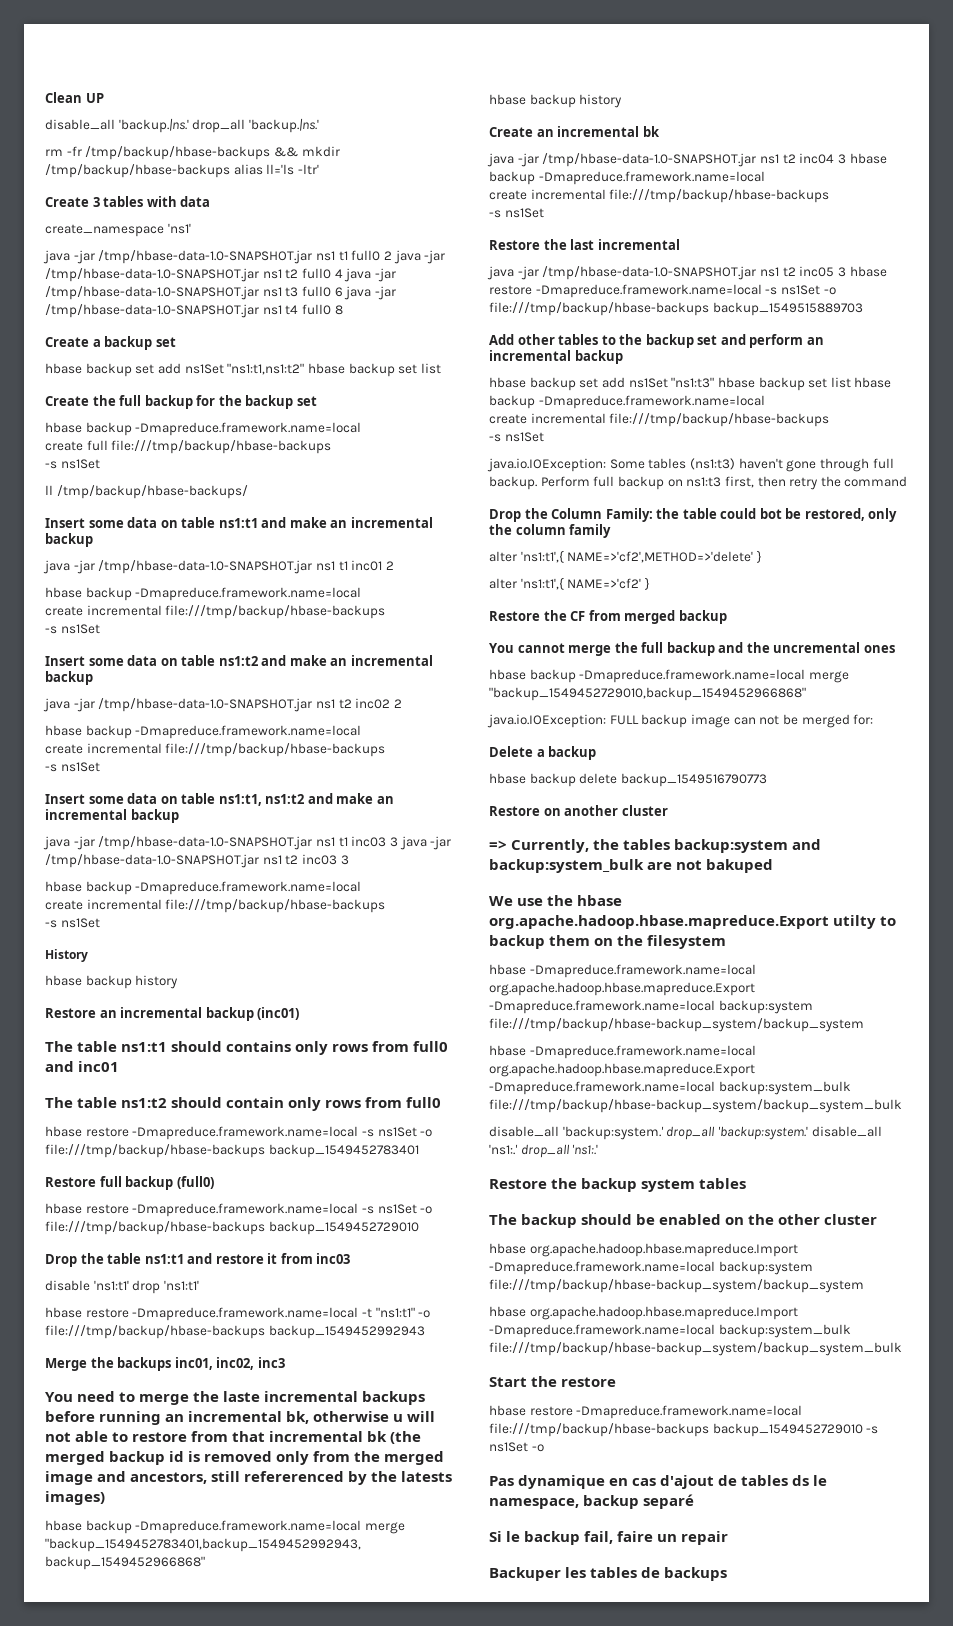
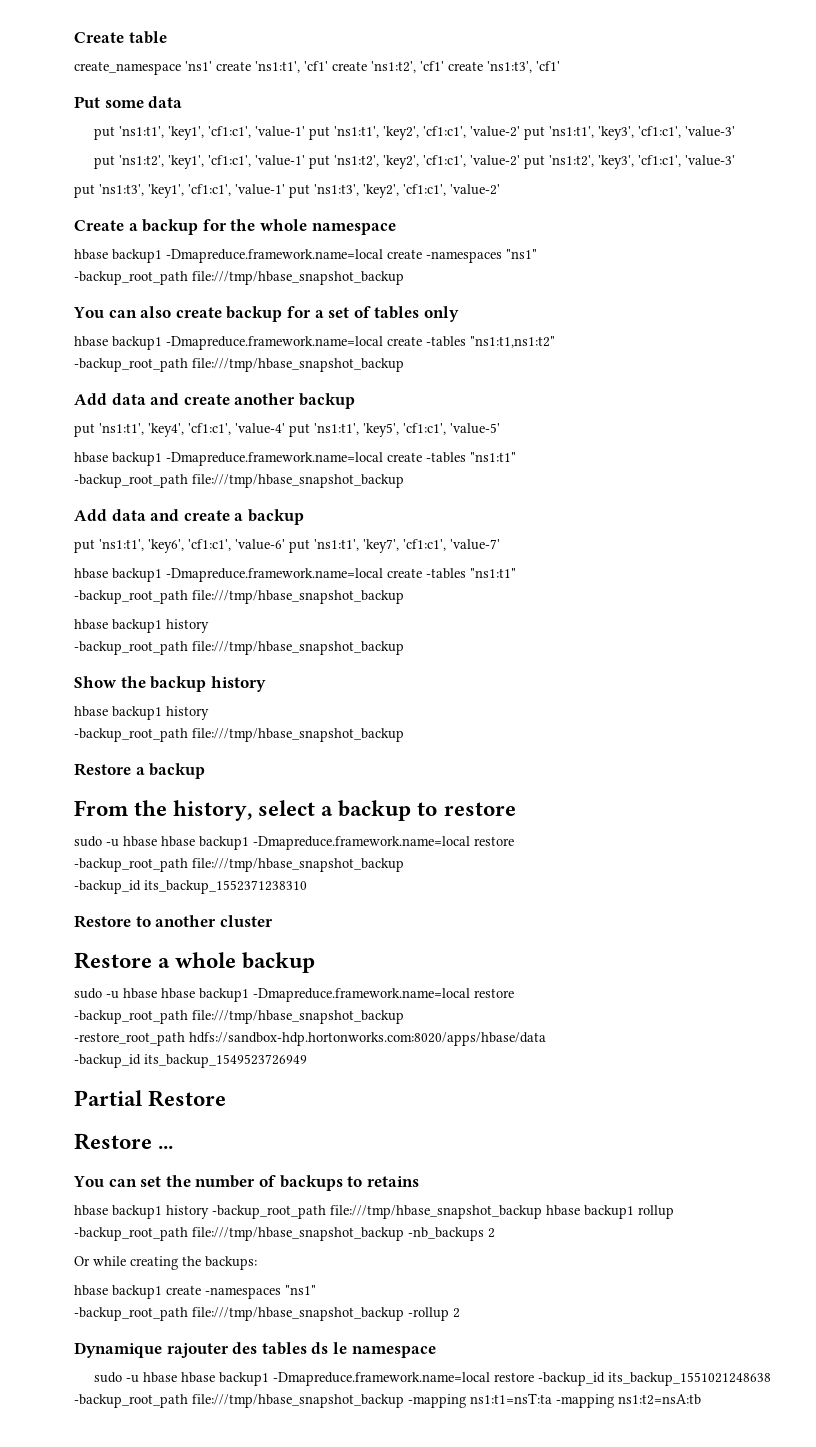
[45,92,104,103] [45,118,319,133] [45,146,340,160] [45,164,319,178] [45,196,211,207] [45,223,191,237] [43,250,446,264] [45,268,396,282] [45,286,396,300] [45,304,343,318] [45,336,176,350] [45,363,441,377] [45,395,317,409] [45,422,362,436] [45,440,332,454] [45,459,100,469] [45,485,248,499] [45,517,433,528] [45,533,93,547] [43,560,394,574] [45,587,362,601] [45,605,386,619] [45,624,100,634] [45,655,433,666] [45,671,93,685] [43,698,402,712] [45,725,362,739] [45,743,386,757] [45,762,100,772] [45,793,394,806] [45,809,179,823] [43,836,452,850] [45,854,349,868] [45,881,362,895] [45,899,386,913] [45,918,100,928] [45,949,88,962] [45,975,179,989] [45,1007,300,1021] [45,1041,449,1055] [45,1061,120,1072] [45,1097,442,1111] [45,1126,433,1140] [45,1144,419,1158] [45,1176,214,1190] [45,1203,433,1217] [45,1221,419,1235] [45,1253,351,1267] [45,1280,199,1294] [45,1307,431,1321] [45,1325,425,1339] [45,1357,285,1371] [45,1391,426,1405] [45,1411,436,1425] [45,1431,422,1444] [45,1451,445,1465] [45,1471,453,1485] [45,1491,105,1505] [45,1520,405,1534] [45,1538,361,1552] [45,1556,205,1570] [489,94,623,108] [489,126,660,137] [487,153,887,167] [489,171,765,185] [489,189,830,203] [489,208,544,218] [489,239,680,250] [487,266,887,280] [489,284,836,298] [489,302,863,316] [489,334,824,348] [489,350,623,364] [489,377,892,391] [489,395,765,409] [489,413,830,427] [489,432,544,442] [487,458,894,472] [489,476,908,490] [489,508,898,522] [489,524,612,538] [489,550,762,563] [489,577,650,590] [489,610,727,624] [489,642,895,656] [489,669,849,683] [489,687,806,701] [487,714,874,728] [489,746,597,760] [489,773,767,787] [489,806,561,816] Clean UP // disable_all 'backup.|ns.' drop_all 'backup.|ns.' // rm -fr /tmp/backup/hbase-backups && mkdir /tmp/backup/hbase-backups alias ll='ls -ltr' // Create 3 tables with data // create_namespace 'ns1' // java -jar /tmp/hbase-data-1.0-SNAPSHOT.jar ns1 t1 full0 2 java -jar /tmp/hbase-data-1.0-SNAPSHOT.jar ns1 t2 full0 4 java -jar /tmp/hbase-data-1.0-SNAPSHOT.jar ns1 t3 full0 6 java -jar /tmp/hbase-data-1.0-SNAPSHOT.jar ns1 t4 full0 8 // Create a backup set // hbase backup set add ns1Set "ns1:t1,ns1:t2" hbase backup set list // Create the full backup for the backup set // hbase backup -Dmapreduce.framework.name=local // create full file:///tmp/backup/hbase-backups // -s ns1Set // ll /tmp/backup/hbase-backups/ // Insert some data on table ns1:t1 and make an incremental backup // java -jar /tmp/hbase-data-1.0-SNAPSHOT.jar ns1 t1 inc01 2 // hbase backup -Dmapreduce.framework.name=local // create incremental file:///tmp/backup/hbase-backups // -s ns1Set // Insert some data on table ns1:t2 and make an incremental backup // java -jar /tmp/hbase-data-1.0-SNAPSHOT.jar ns1 t2 inc02 2 // hbase backup -Dmapreduce.framework.name=local // create incremental file:///tmp/backup/hbase-backups // -s ns1Set // Insert some data on table ns1:t1, ns1:t2 and make an incremental backup // java -jar /tmp/hbase-data-1.0-SNAPSHOT.jar ns1 t1 inc03 3 java -jar /tmp/hbase-data-1.0-SNAPSHOT.jar ns1 t2 inc03 3 // hbase backup -Dmapreduce.framework.name=local // create incremental file:///tmp/backup/hbase-backups // -s ns1Set // History // hbase backup history // Restore an incremental backup (inc01) // The table ns1:t1 should contains only rows from full0 and inc01 // The table ns1:t2 should contain only rows from full0 // hbase restore -Dmapreduce.framework.name=local -s ns1Set -o file:///tmp/backup/hbase-backups backup_1549452783401 // Restore full backup (full0) // hbase restore -Dmapreduce.framework.name=local -s ns1Set -o file:///tmp/backup/hbase-backups backup_1549452729010 // Drop the table ns1:t1 and restore it from inc03 // disable 'ns1:t1' drop 'ns1:t1' // hbase restore -Dmapreduce.framework.name=local -t "ns1:t1" -o file:///tmp/backup/hbase-backups backup_1549452992943 // Merge the backups inc01, inc02, inc3 // You need to merge the laste incremental backups before running an incremental bk, otherwise u will not able to restore from that incremental bk (the merged backup id is removed only from the merged image and ancestors, still refererenced by the latests images) // hbase backup -Dmapreduce.framework.name=local merge "backup_1549452783401,backup_1549452992943, backup_1549452966868" // hbase backup history // Create an incremental bk // java -jar /tmp/hbase-data-1.0-SNAPSHOT.jar ns1 t2 inc04 3 hbase backup -Dmapreduce.framework.name=local // create incremental file:///tmp/backup/hbase-backups // -s ns1Set // Restore the last incremental // java -jar /tmp/hbase-data-1.0-SNAPSHOT.jar ns1 t2 inc05 3 hbase restore -Dmapreduce.framework.name=local -s ns1Set -o file:///tmp/backup/hbase-backups backup_1549515889703 // Add other tables to the backup set and perform an incremental backup // hbase backup set add ns1Set "ns1:t3" hbase backup set list hbase backup -Dmapreduce.framework.name=local // create incremental file:///tmp/backup/hbase-backups // -s ns1Set // java.io.IOException: Some tables (ns1:t3) haven't gone through full backup. Perform full backup on ns1:t3 first, then retry the command // Drop the Column Family: the table could bot be restored, only the column family // alter 'ns1:t1',{ NAME=>'cf2',METHOD=>'delete' } // alter 'ns1:t1',{ NAME=>'cf2' } // Restore the CF from merged backup // You cannot merge the full backup and the uncremental ones // hbase backup -Dmapreduce.framework.name=local merge "backup_1549452729010,backup_1549452966868" // java.io.IOException: FULL backup image can not be merged for: // Delete a backup // hbase backup delete backup_1549516790773 // Restore on -> [74,31,167,44] [74,61,560,75] [74,96,183,108] [93,126,735,140] [93,155,735,169] [74,184,500,198] [74,219,396,235] [74,249,537,263] [74,271,404,285] [73,306,459,322] [74,336,555,350] [74,358,404,372] [74,393,355,409] [74,423,500,437] [74,452,516,466] [74,474,404,488] [74,509,304,525] [74,539,500,553] [74,568,516,582] [74,590,404,604] [74,619,209,633] [74,641,404,655] [74,676,266,692] [74,706,209,720] [74,728,404,742] [74,763,206,779] [74,800,516,821] [74,836,514,850] [74,858,404,872] [74,880,307,894] [74,915,151,928] Create table // create_namespace 'ns1' create 'ns1:t1', 'cf1' create 'ns1:t2', 'cf1' create 'ns1:t3', 'cf1' // Put some data // put 'ns1:t1', 'key1', 'cf1:c1', 'value-1' put 'ns1:t1', 'key2', 'cf1:c1', 'value-2' put 'ns1:t1', 'key3', 'cf1:c1', 'value-3' // put 'ns1:t2', 'key1', 'cf1:c1', 'value-1' put 'ns1:t2', 'key2', 'cf1:c1', 'value-2' put 'ns1:t2', 'key3', 'cf1:c1', 'value-3' // put 'ns1:t3', 'key1', 'cf1:c1', 'value-1' put 'ns1:t3', 'key2', 'cf1:c1', 'value-2' // Create a backup for the whole namespace // hbase backup1 -Dmapreduce.framework.name=local create -namespaces "ns1" // -backup_root_path file:///tmp/hbase_snapshot_backup // You can also create backup for a set of tables only // hbase backup1 -Dmapreduce.framework.name=local create -tables "ns1:t1,ns1:t2" // -backup_root_path file:///tmp/hbase_snapshot_backup // Add data and create another backup // put 'ns1:t1', 'key4', 'cf1:c1', 'value-4' put 'ns1:t1', 'key5', 'cf1:c1', 'value-5' // hbase backup1 -Dmapreduce.framework.name=local create -tables "ns1:t1" // -backup_root_path file:///tmp/hbase_snapshot_backup // Add data and create a backup // put 'ns1:t1', 'key6', 'cf1:c1', 'value-6' put 'ns1:t1', 'key7', 'cf1:c1', 'value-7' // hbase backup1 -Dmapreduce.framework.name=local create -tables "ns1:t1" // -backup_root_path file:///tmp/hbase_snapshot_backup // hbase backup1 history // -backup_root_path file:///tmp/hbase_snapshot_backup // Show the backup history // hbase backup1 history // -backup_root_path file:///tmp/hbase_snapshot_backup // Restore a backup // From the history, select a backup to restore // sudo -u hbase hbase backup1 -Dmapreduce.framework.name=local restore // -backup_root_path file:///tmp/hbase_snapshot_backup // -backup_id its_backup_1552371238310 // Restore to
[489,839,822,853] [489,859,774,873] [489,895,623,906] [489,915,897,929] [489,935,727,949] [489,964,756,978] [489,982,755,996] [489,1000,813,1014] [489,1018,864,1032] [489,1045,756,1059] [489,1063,755,1077] [489,1081,851,1095] [489,1099,902,1113] [489,1126,882,1140] [489,1144,599,1158] [489,1178,747,1192] [489,1214,878,1228] [489,1243,798,1257] [489,1261,813,1275] [489,1279,864,1293] [489,1306,798,1320] [489,1324,851,1338] [489,1342,902,1356] [489,1376,617,1387] [489,1405,803,1419] [489,1423,879,1437] [489,1442,544,1452] [489,1475,828,1489] [489,1494,695,1509] [489,1531,729,1545] [489,1567,728,1581] => Currently, the tables backup:system and backup:system_bulk are not bakuped // We use the hbase org.apache.hadoop.hbase.mapreduce.Export utilty to backup them on the filesystem // hbase -Dmapreduce.framework.name=local org.apache.hadoop.hbase.mapreduce.Export -Dmapreduce.framework.name=local backup:system file:///tmp/backup/hbase-backup_system/backup_system // hbase -Dmapreduce.framework.name=local org.apache.hadoop.hbase.mapreduce.Export -Dmapreduce.framework.name=local backup:system_bulk file:///tmp/backup/hbase-backup_system/backup_system_bulk // disable_all 'backup:system.' drop_all 'backup:system.' disable_all 'ns1:.' drop_all 'ns1:.' // Restore the backup system tables // The backup should be enabled on the other cluster // hbase org.apache.hadoop.hbase.mapreduce.Import -Dmapreduce.framework.name=local backup:system file:///tmp/backup/hbase-backup_system/backup_system // hbase org.apache.hadoop.hbase.mapreduce.Import -Dmapreduce.framework.name=local backup:system_bulk file:///tmp/backup/hbase-backup_system/backup_system_bulk // Start the restore // hbase restore -Dmapreduce.framework.name=local file:///tmp/backup/hbase-backups backup_1549452729010 -s ns1Set -o // Pas dynamique en cas d'ajout de tables ds le namespace, backup separé // Si le backup fail, faire un repair // Backuper les tables de backups -> [74,952,316,973] [74,988,514,1002] [74,1010,404,1024] [74,1032,546,1046] [74,1054,307,1068] [74,1090,227,1107] [74,1133,174,1150] [73,1175,419,1191] [74,1205,674,1219] [74,1227,495,1241] [74,1256,257,1270] [74,1285,316,1299] [74,1307,460,1321] [74,1342,436,1358] [93,1372,771,1386] [74,1393,701,1408] Restore a whole backup // sudo -u hbase hbase backup1 -Dmapreduce.framework.name=local restore // -backup_root_path file:///tmp/hbase_snapshot_backup // -restore_root_path hdfs://sandbox-hdp.hortonworks.com:8020/apps/hbase/data // -backup_id its_backup_1549523726949 // Partial Restore // Restore ... // You can set the number of backups to retains // hbase backup1 history -backup_root_path file:///tmp/hbase_snapshot_backup hbase backup1 rollup -backup_root_path file:///tmp/hbase_snapshot_backup -nb_backups 2 // Or while creating the backups: // hbase backup1 create -namespaces "ns1" // -backup_root_path file:///tmp/hbase_snapshot_backup -rollup 2 // Dynamique rajouter des tables ds le namespace // sudo -u hbase hbase backup1 -Dmapreduce.framework.name=local restore -backup_id its_backup_1551021248638 -backup_root_path file:///tmp/hbase_snapshot_backup -mapping ns1:t1=nsT:ta -mapping ns1:t2=nsA:tb

